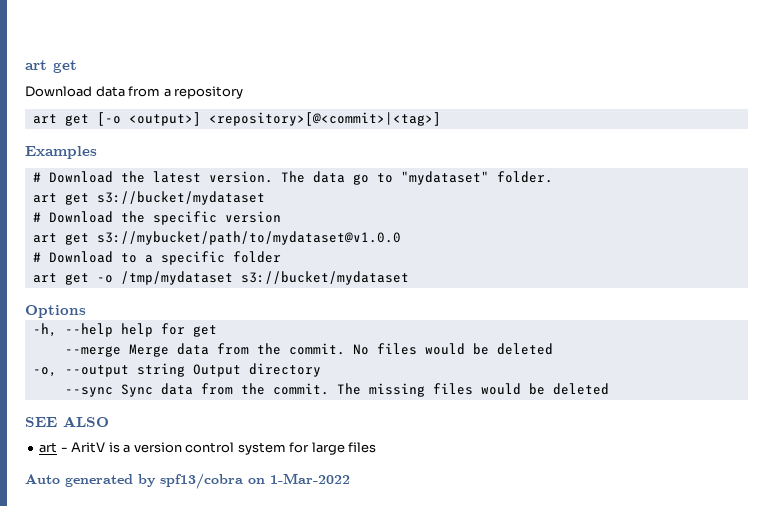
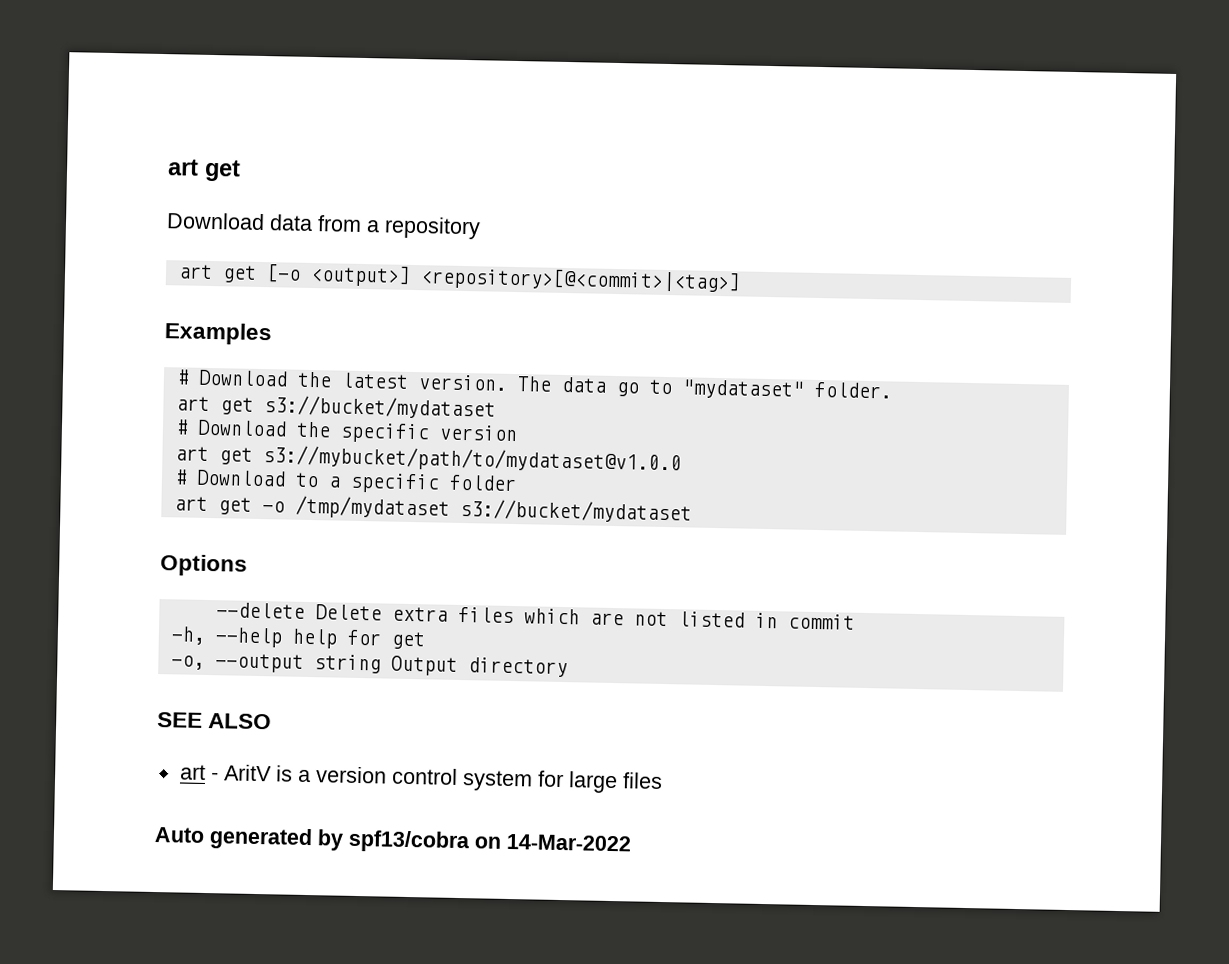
(86, 311) none -> [215,602,855,630] // --delete Delete extra files which are not listed in commit
[64,343,553,357] // --merge Merge data from the commit. No files would be deleted -> (425, 640) none
[64,383,609,397] // --sync Sync data from the commit. The missing files would be deleted -> (568, 667) none
[270,473,350,484] 1-Mar-2022 -> [506,833,632,852] 14-Mar-2022

